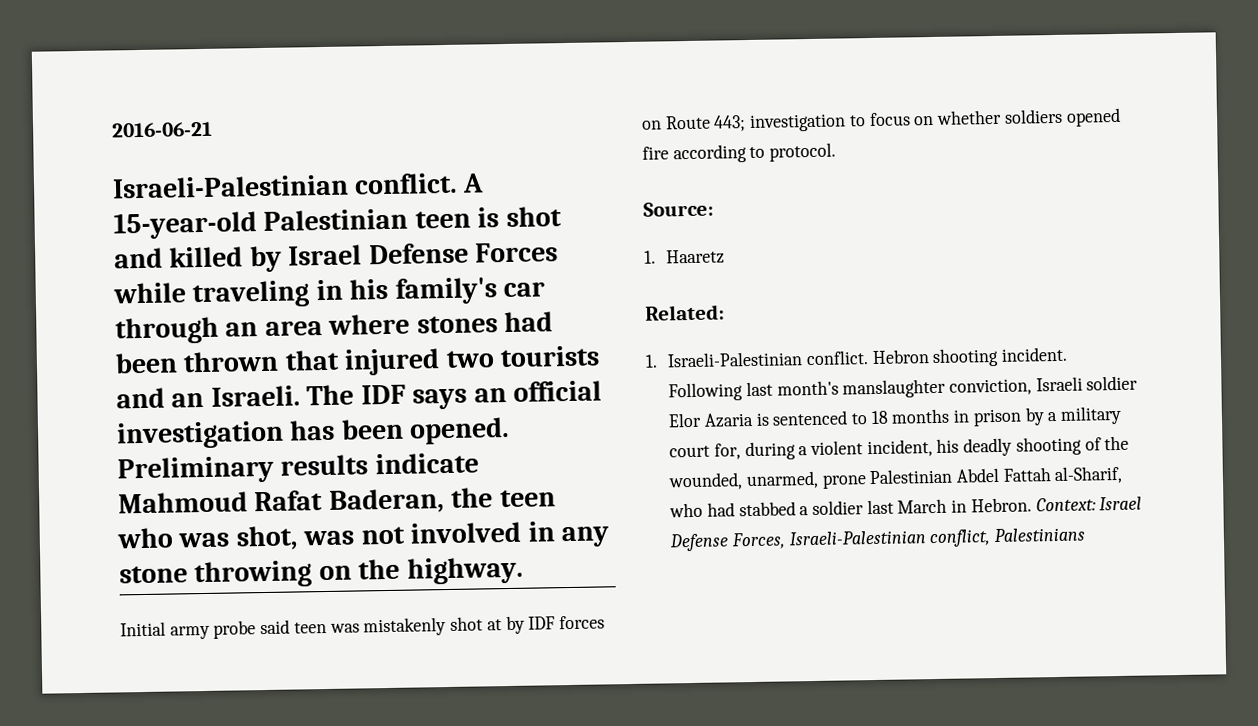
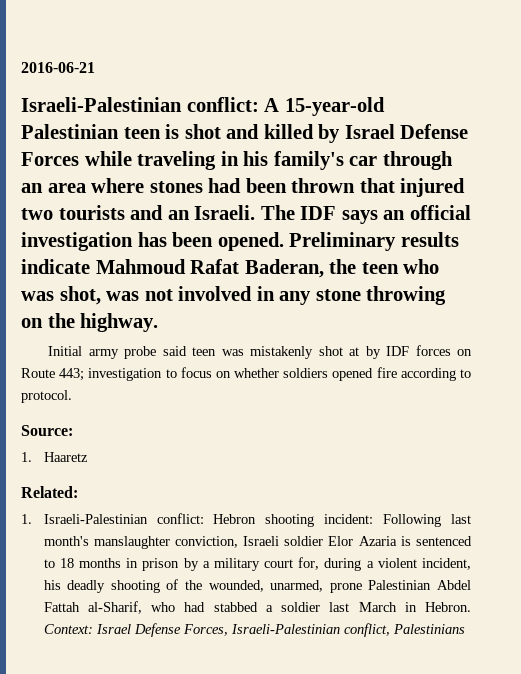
[354,172,458,195] conflict. -> [186,97,259,112] conflict:
[805,350,869,366] conflict. -> [156,513,204,524] conflict:
[1001,346,1069,362] incident. -> [324,514,374,524] incident:

